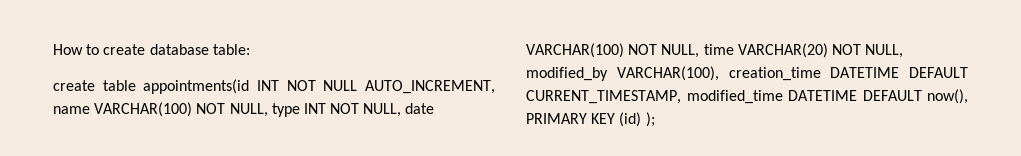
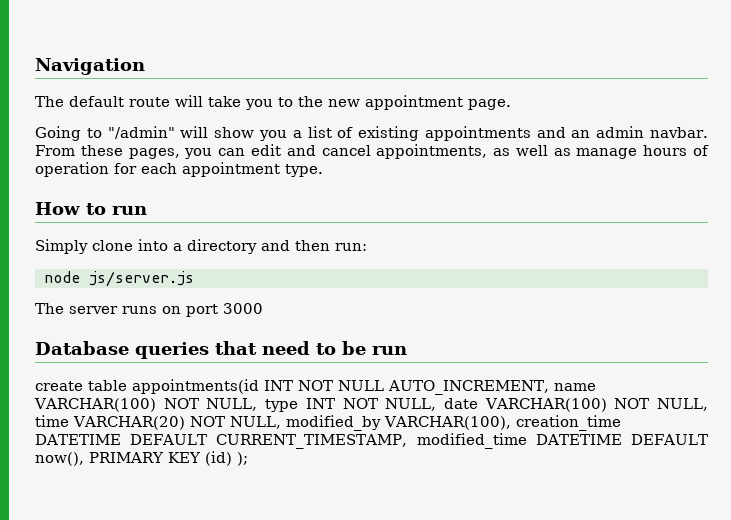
[53,44,250,55] How to create database table: -> [35,58,145,75] [35,95,511,110] [35,126,709,141] [35,144,710,159] [35,162,323,177] [35,202,147,215] [35,239,367,254] [43,271,194,287] [35,303,263,317] [35,341,407,359] Navigation // The default route will take you to the new appointment page. // Going to "/admin" will show you a list of existing appointments and an admin navbar. From these pages, you can edit and cancel appointments, as well as manage hours of operation for each appointment type. // How to run // Simply clone into a directory and then run: // node js/server.js // The server runs on port 3000 // Database queries that need to be run

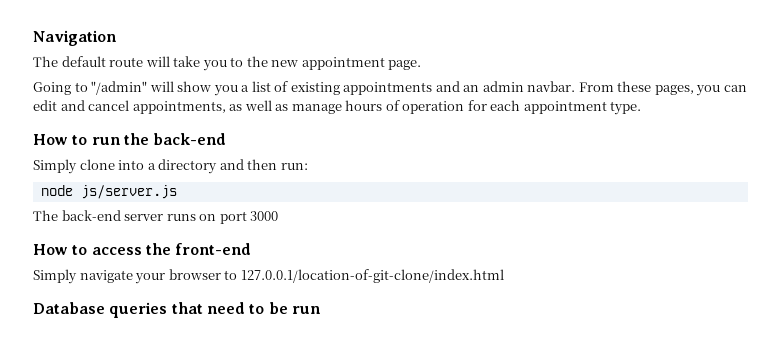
(147, 210) none -> [123,133,227,145] the back-end
(64, 308) none -> [61,210,121,221] back-end
(263, 308) none -> [33,243,252,255] [33,269,504,284] // How to access the front-end // Simply navigate your browser to 127.0.0.1/location-of-git-clone/index.html
[35,379,596,395] [34,398,708,412] [35,415,621,431] [35,433,709,449] [35,451,248,466] // create table appointments(id INT NOT NULL AUTO_INCREMENT, name VARCHAR(100) NOT NULL, type INT NOT NULL, date VARCHAR(100) NOT NULL, time VARCHAR(20) NOT NULL, modified_by VARCHAR(100), creation_time DATETIME DEFAULT CURRENT_TIMESTAMP, modified_time DATETIME DEFAULT now(), PRIMARY KEY (id) ); -> (321, 310) none

